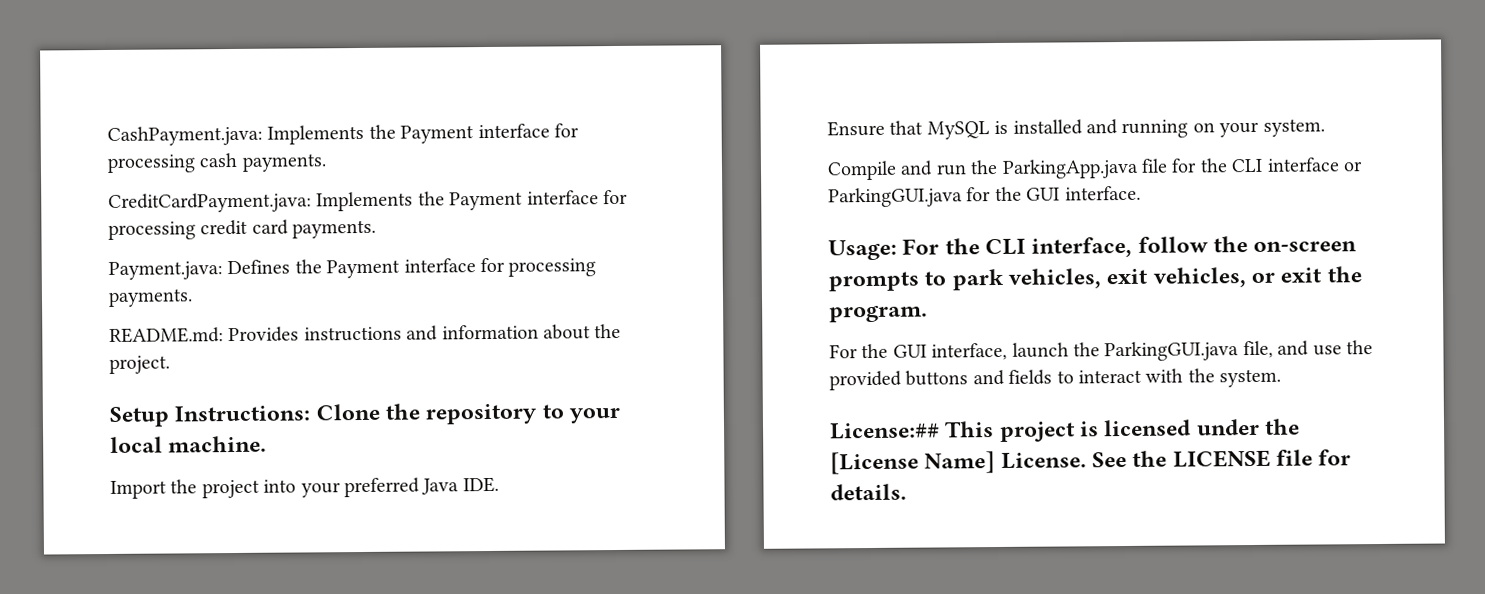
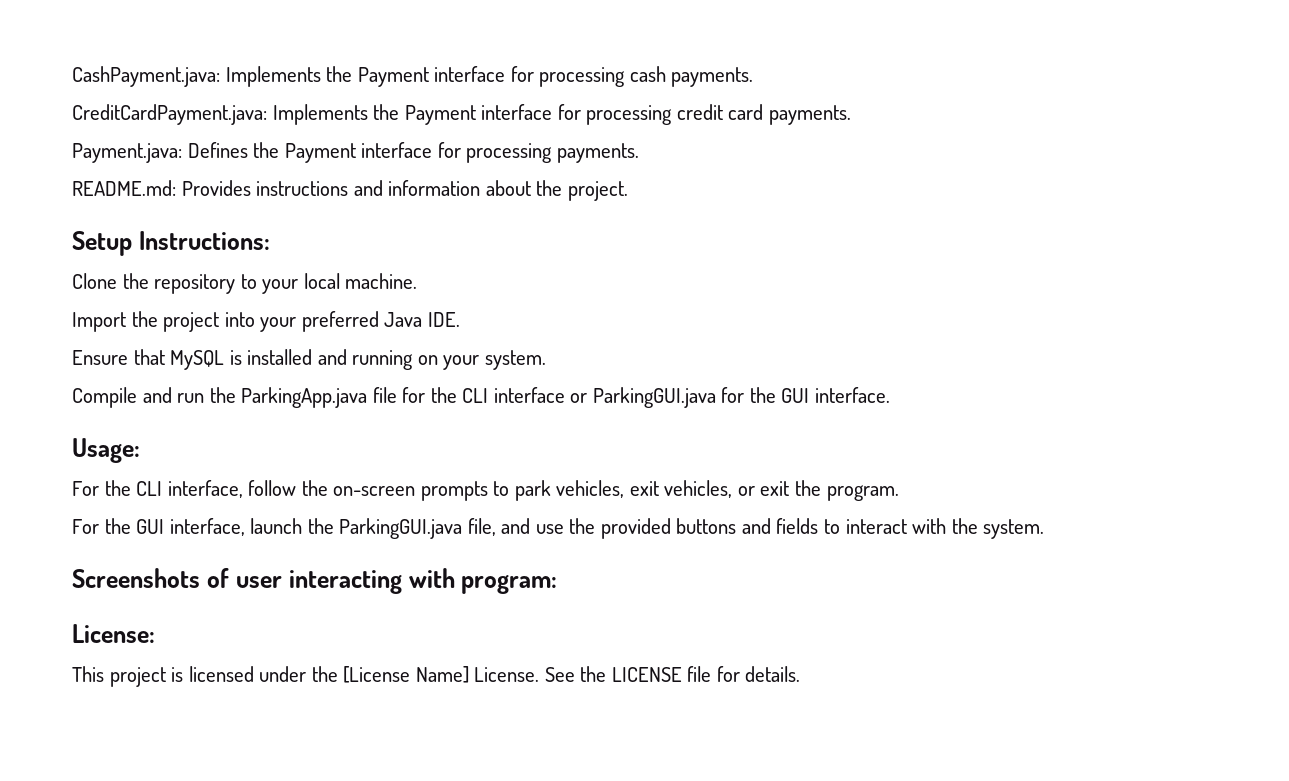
(311, 413) none -> (270, 240) //
(897, 250) none -> (140, 450) //
[829,422,940,440] License:## -> [72,568,558,594] [72,624,155,643] Screenshots of user interacting with program: // License: //

